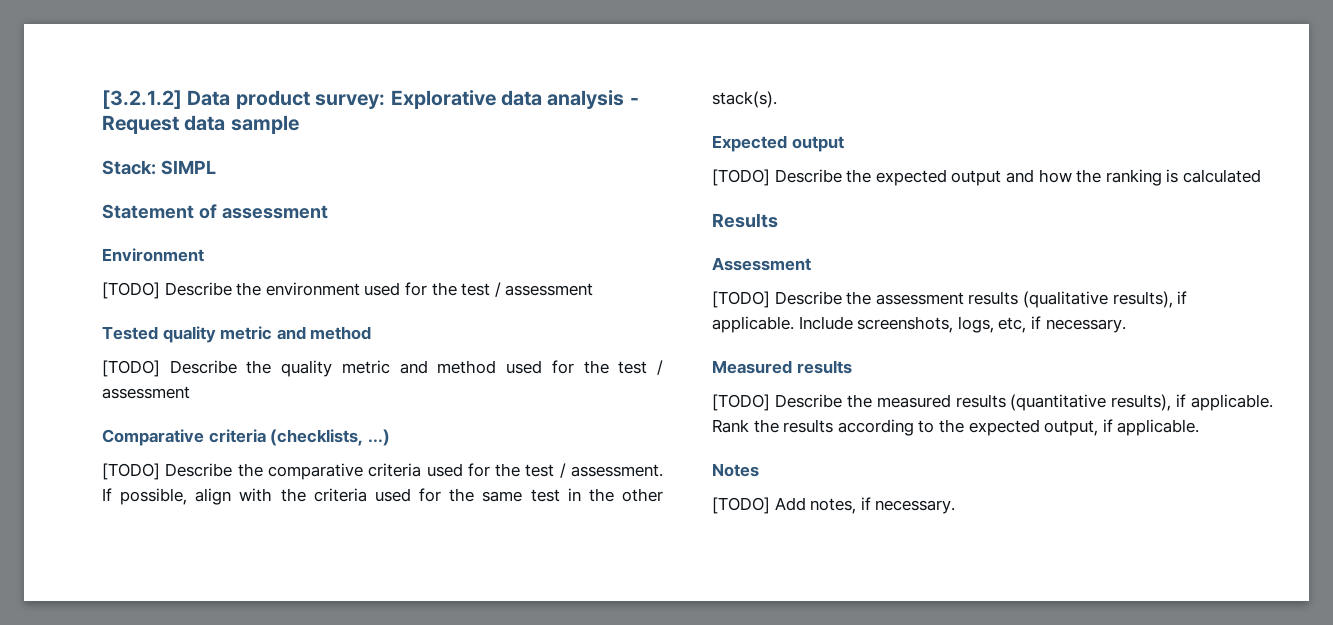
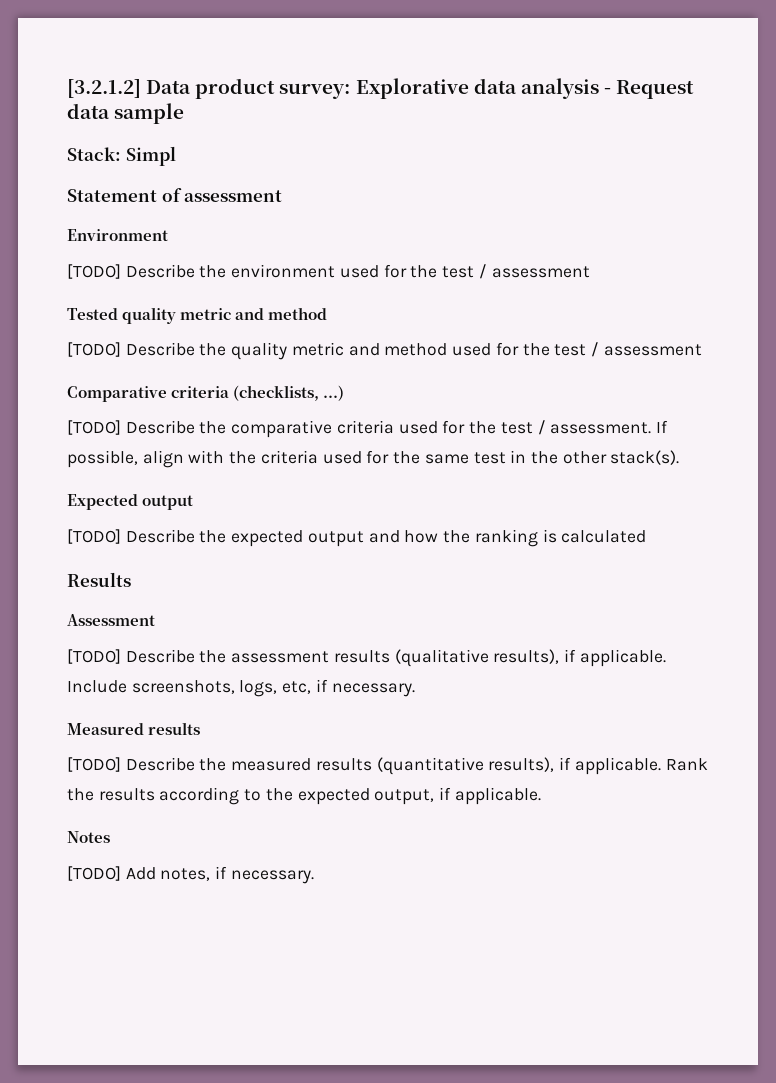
[160,160,216,175] SIMPL -> [125,146,176,166] Simpl

